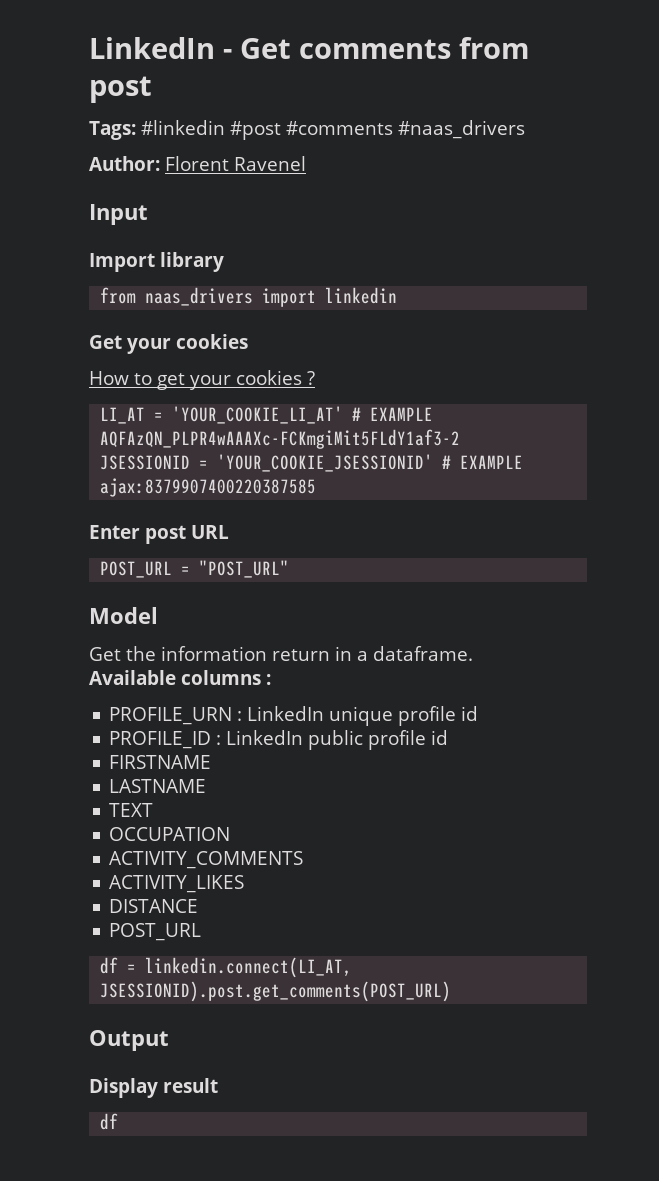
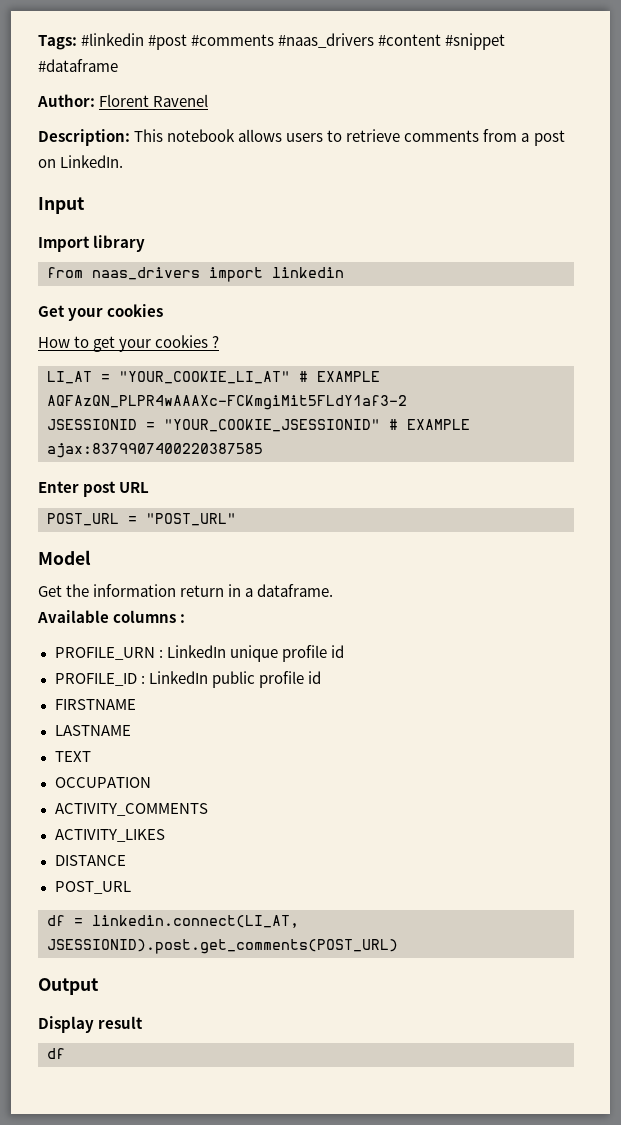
[89,37,529,59] [89,76,152,103] LinkedIn - Get comments from post // -> (38, 42) none
(525, 129) none -> [378,33,506,50] [38,59,118,72] #content #snippet #dataframe
(306, 163) none -> [38,129,565,146] [38,155,124,168] // Description: This notebook allows users to retrieve comments from a post on LinkedIn.
[172,406,344,424] 'YOUR_COOKIE_LI_AT' -> [119,371,290,384] "YOUR_COOKIE_LI_AT"
[217,454,434,472] 'YOUR_COOKIE_JSESSIONID' -> [164,419,380,432] "YOUR_COOKIE_JSESSIONID"

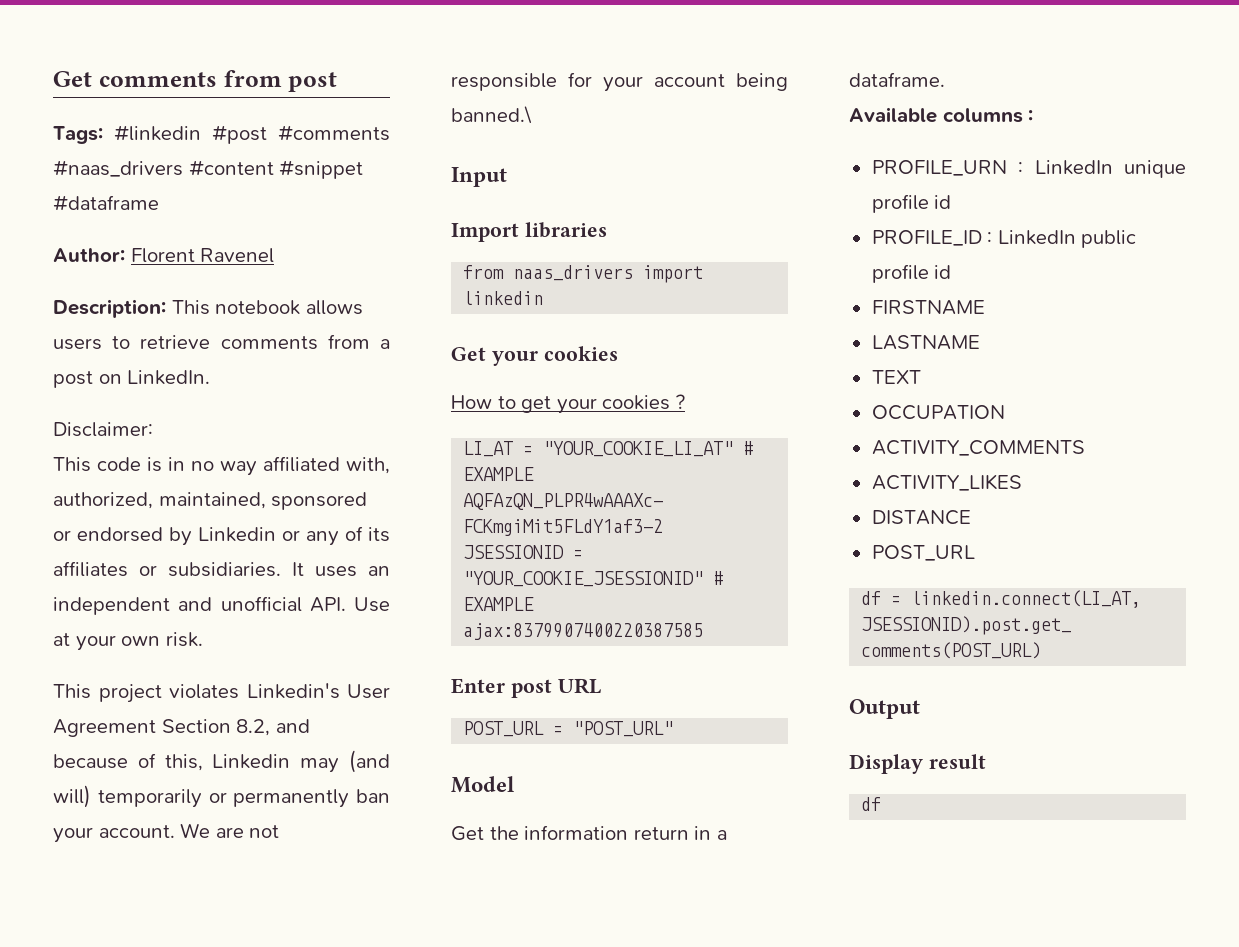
(38, 42) none -> [53,70,338,92] Get comments from post //
(124, 161) none -> [53,422,153,437] [53,456,390,476] [53,492,368,510] [53,526,390,546] [53,561,390,577] [53,596,390,615] [53,632,203,651] [53,683,390,703] [53,719,310,737] [53,750,390,773] [53,785,390,808] [53,823,280,843] [451,72,788,92] [451,106,532,124] // Disclaimer: // This code is in no way affiliated with, authorized, maintained, sponsored or endorsed by Linkedin or any of its affiliates or subsidiaries. It uses an independent and unofficial API. Use at your own risk. // This project violates Linkedin's User Agreement Section 8.2, and because of this, Linkedin may (and will) temporarily or permanently ban your account. We are not responsible for your account being banned.\
[93,235,146,252] library -> [524,222,607,238] libraries

